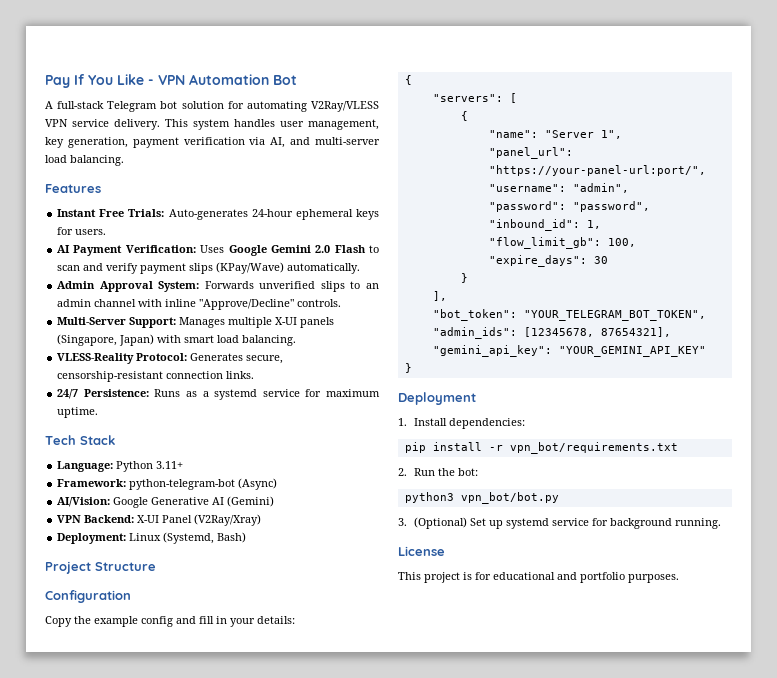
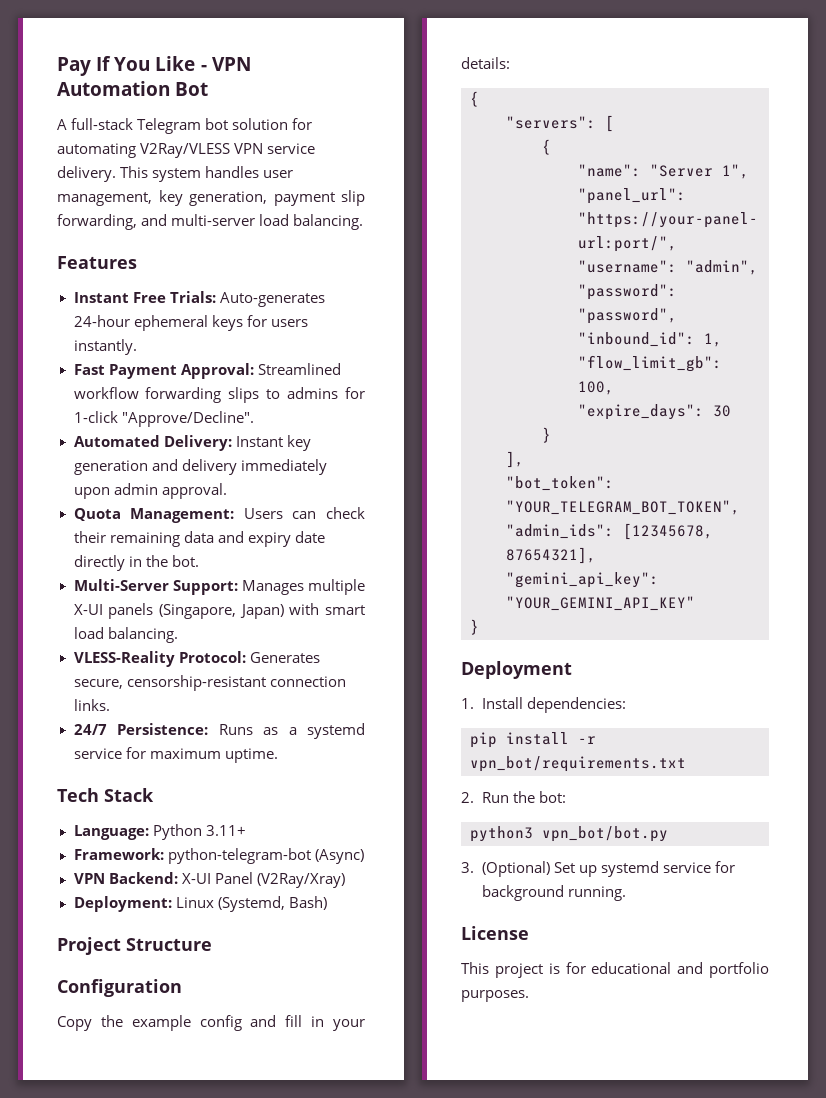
[183,137,286,148] verification via AI, -> [341,190,365,206] [57,214,137,230] slip forwarding,
[75,229,107,235] [57,245,380,256] [57,262,361,274] [57,281,380,292] [57,299,342,310] users. // AI Payment Verification: Uses Google Gemini 2.0 Flash to scan and verify payment slips (KPay/Wave) automatically. // Admin Approval System: Forwards unverified slips to an admin channel with inline "Approve/Decline" controls. -> [270,319,308,327] [73,339,137,355] [73,363,341,379] [73,387,365,403] [73,411,254,427] [73,435,311,451] [73,459,327,475] [73,483,227,499] [73,507,365,523] [73,531,325,547] [73,555,199,571] users instantly. // Fast Payment Approval: Streamlined workflow forwarding slips to admins for 1-click "Approve/Decline". // Automated Delivery: Instant key generation and delivery immediately upon admin approval. // Quota Management: Users can check their remaining data and expiry date directly in the bot.
[57,496,275,508] // AI/Vision: Google Generative AI (Gemini) -> (364, 856) none

